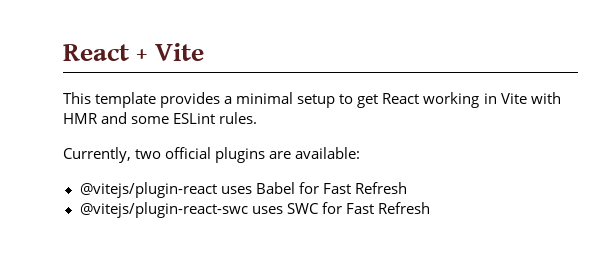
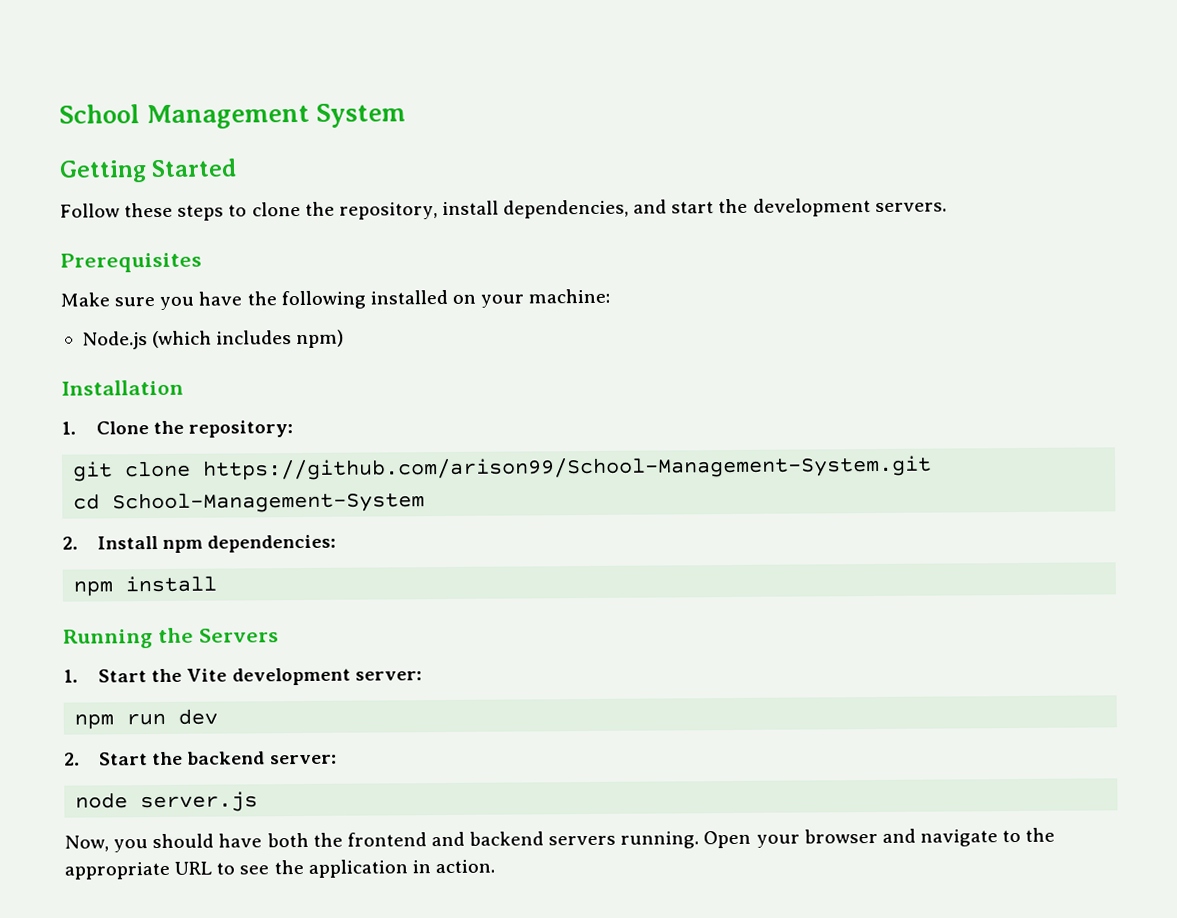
[63,43,204,61] [63,92,561,108] [63,112,258,124] [63,147,361,163] [79,182,407,198] [79,202,430,218] React + Vite // This template provides a minimal setup to get React working in Vite with HMR and some ESLint rules. // Currently, two official plugins are available: // @vitejs/plugin-react uses Babel for Fast Refresh // @vitejs/plugin-react-swc uses SWC for Fast Refresh -> [59,103,407,130] [59,158,238,183] [60,198,947,221] [60,252,202,273] [60,288,611,310] [81,329,345,350] [61,379,184,396] [61,420,294,438] [73,455,933,482] [73,491,426,514] [62,534,337,553] [73,575,218,597] [63,627,279,649] [63,667,422,686] [74,708,219,730] [64,751,337,766] [75,791,259,813] [64,827,1056,853] [64,859,495,880] School Management System // Getting Started // Follow these steps to clone the repository, install dependencies, and start the development servers. // Prerequisites // Make sure you have the following installed on your machine: // Node.js (which includes npm) // Installation // 1. Clone the repository: // git clone https://github.com/arison99/School-Management-System.git // cd School-Management-System // 2. Install npm dependencies: // npm install // Running the Servers // 1. Start the Vite development server: // npm run dev // 2. Start the backend server: // node server.js // Now, you should have both the frontend and backend servers running. Open your browser and navigate to the appropriate URL to see the application in action.

